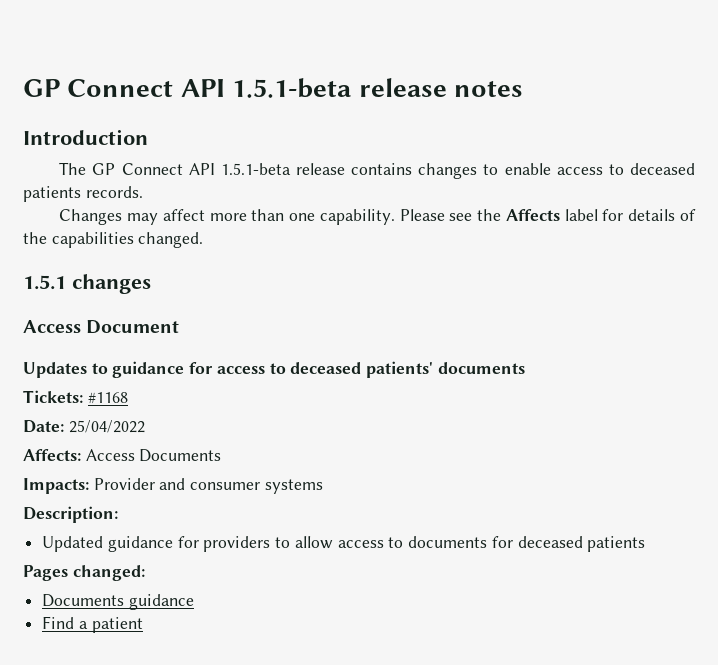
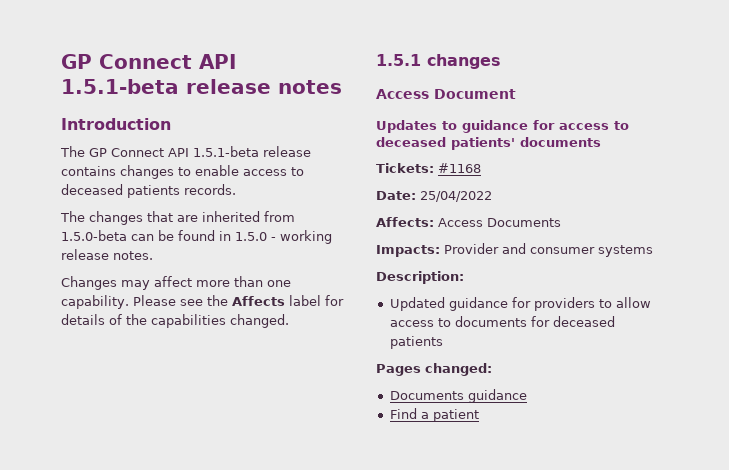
(143, 192) none -> [60,211,295,225] [61,230,332,244] [61,249,153,260] // The changes that are inherited from 1.5.0-beta can be found in 1.5.0 - working release notes.

